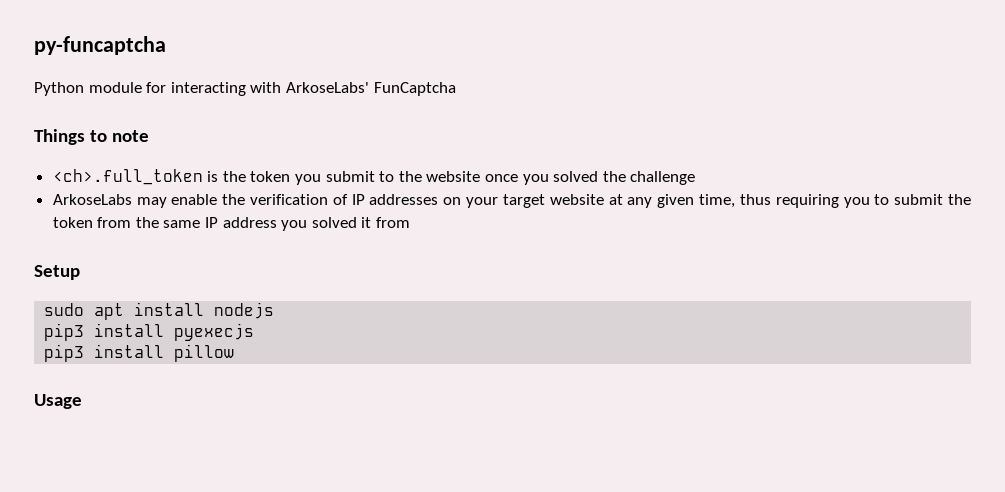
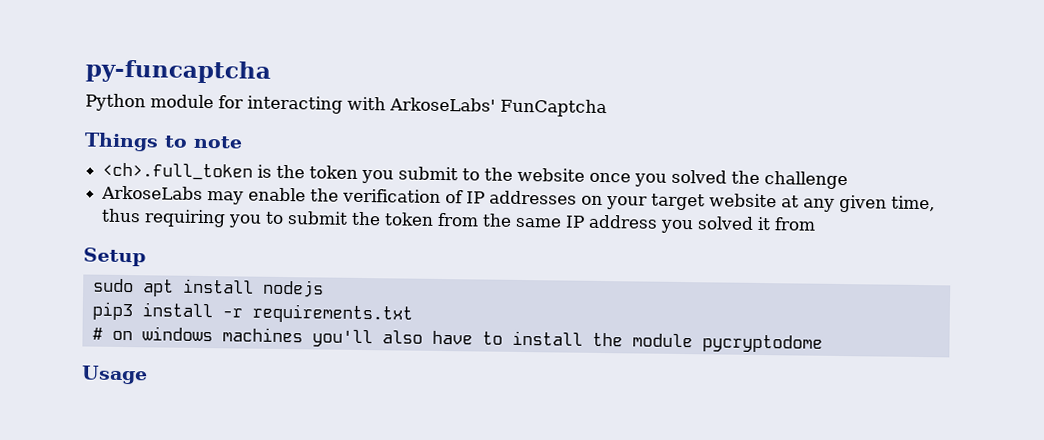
[174,323,255,341] [44,344,235,362] pyexecjs // pip3 install pillow -> [221,303,413,324] [91,326,823,353] -r requirements.txt // # on windows machines you'll also have to install the module pycryptodome

